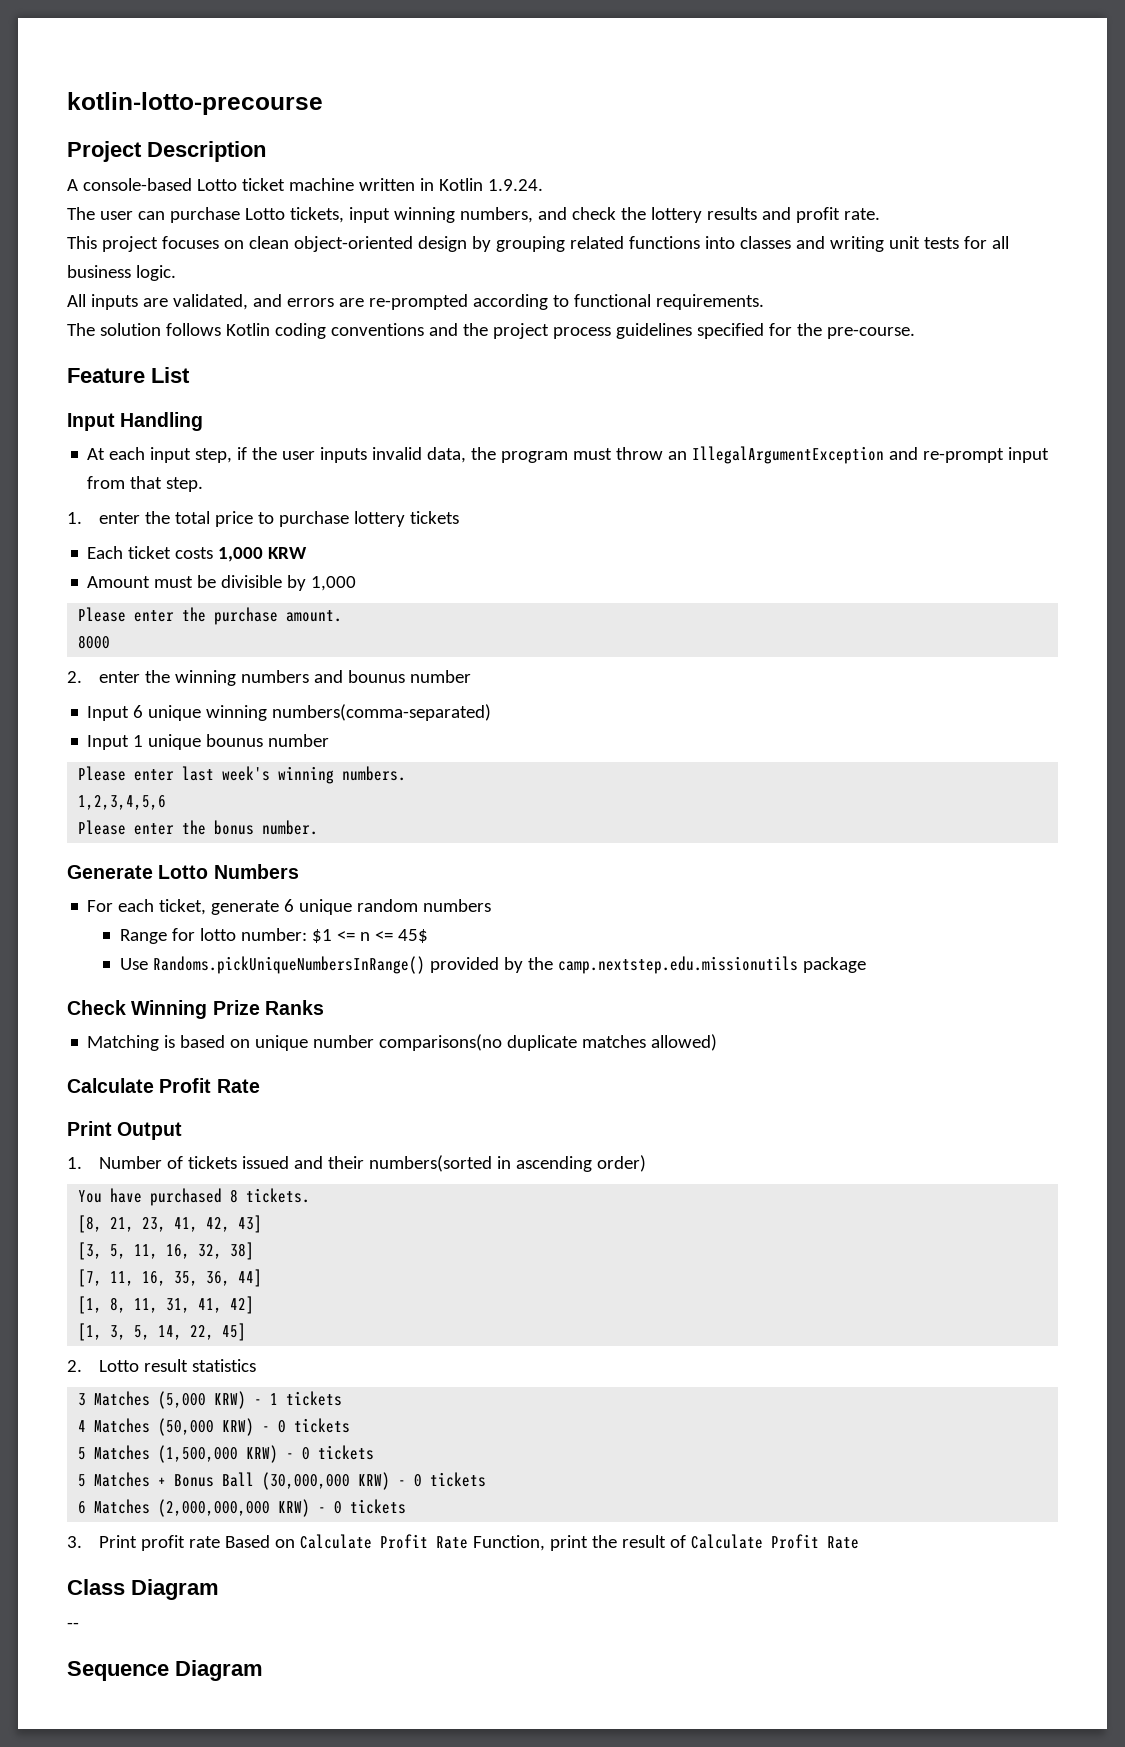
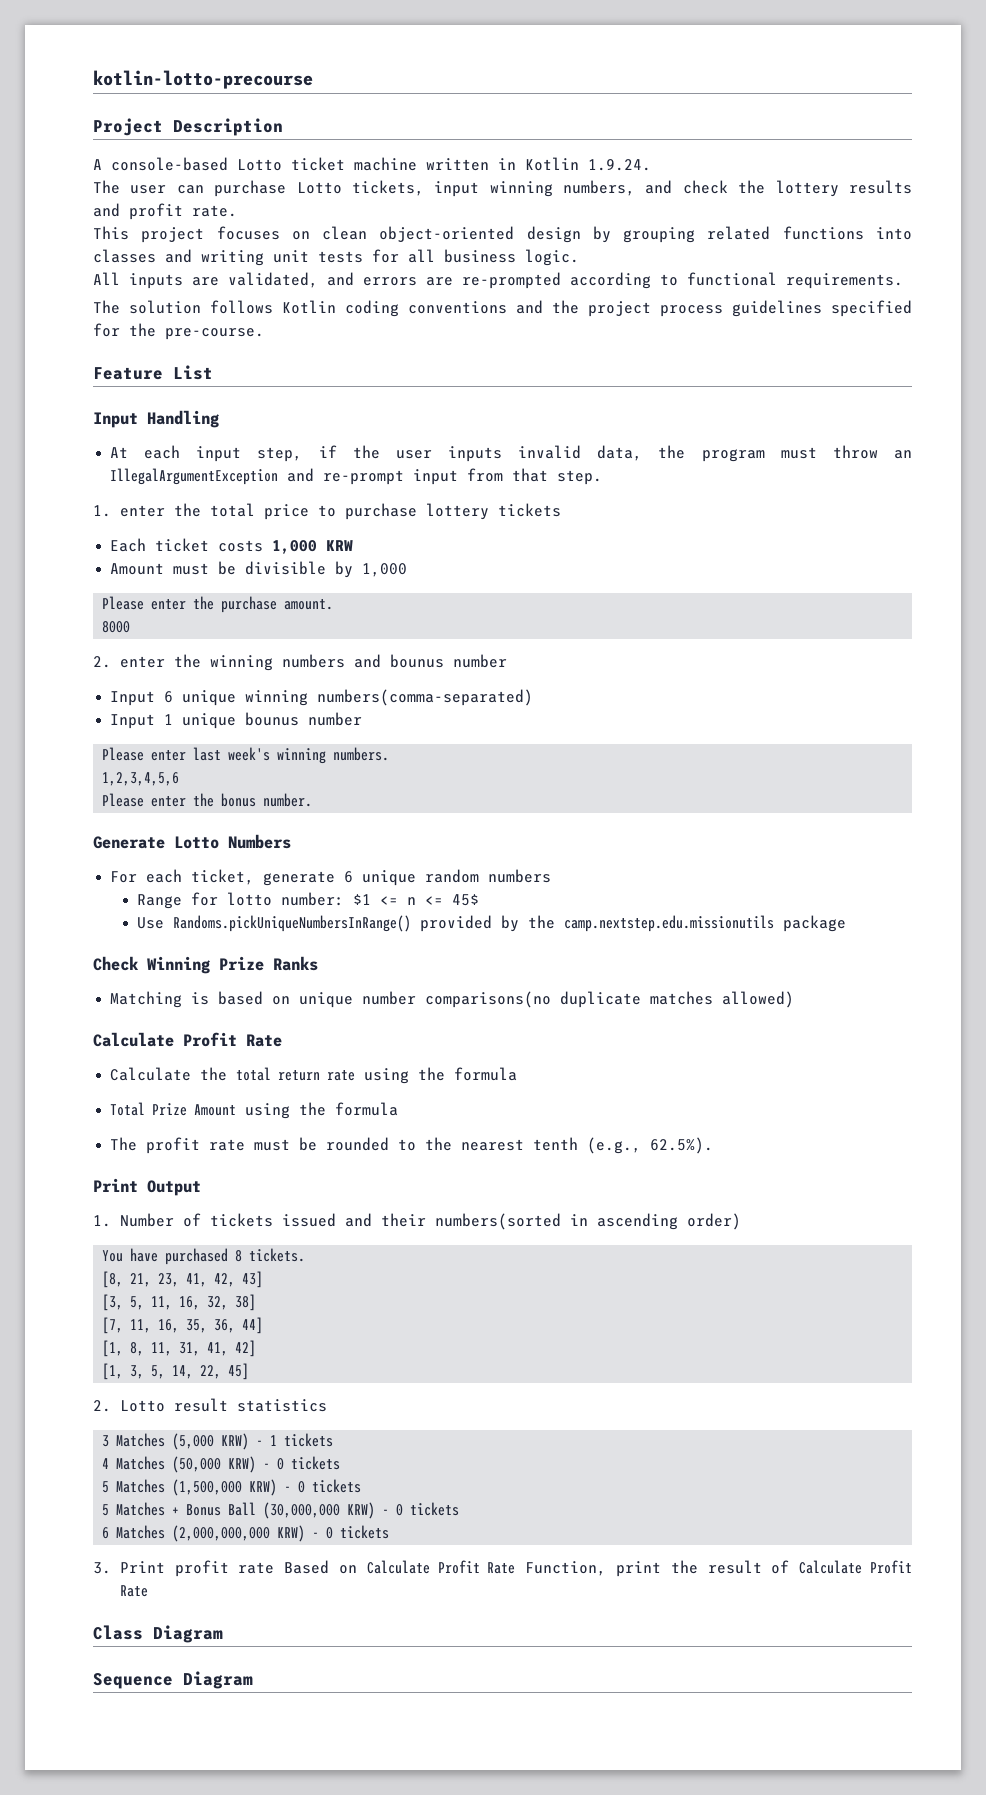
(260, 1086) none -> [110,1067,518,1084] [110,1102,399,1119] [110,1137,714,1154] // Calculate the total return rate using the formula // Total Prize Amount using the formula // The profit rate must be rounded to the nearest tenth (e.g., 62.5%).
[67,1622,79,1629] // -- -> (223, 1634) none

